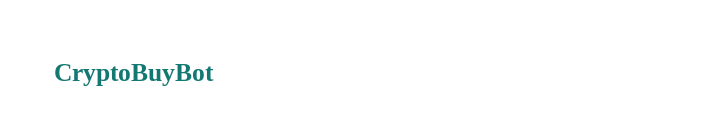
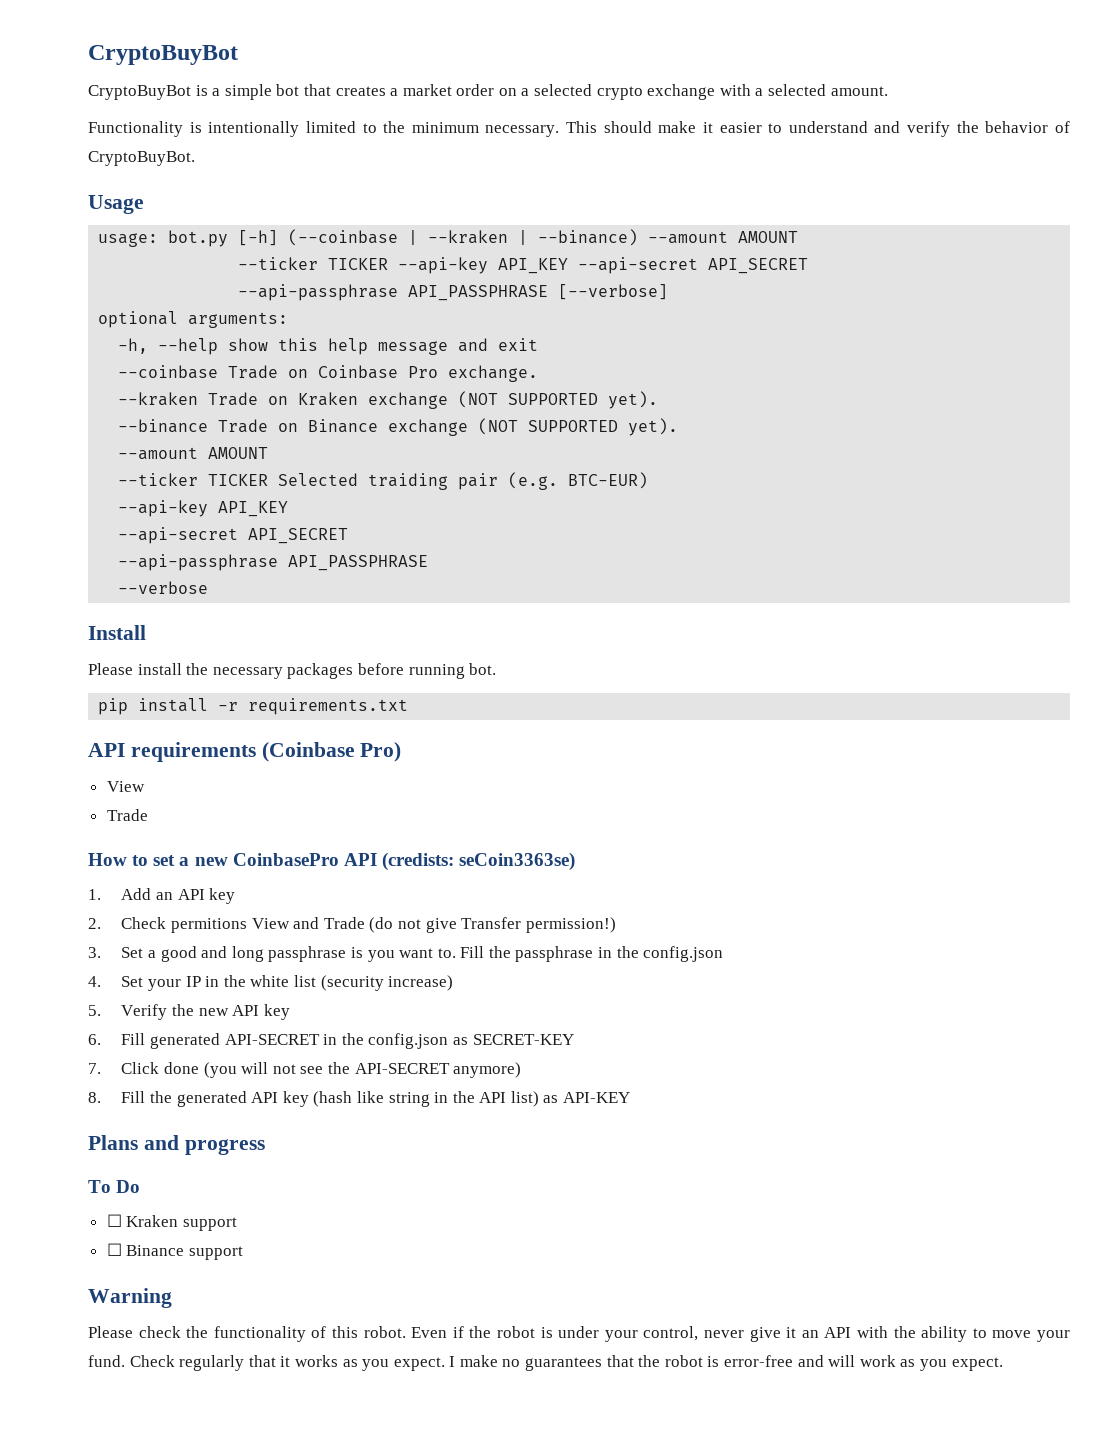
[54,64,214,86] CryptoBuyBot -> [88,45,238,65] [88,84,888,100] [88,121,1071,137] [88,151,195,166] [88,195,144,214] [98,229,799,247] [238,257,809,274] [238,284,669,301] [98,311,289,328] [118,338,539,355] [118,365,539,382] [118,391,659,409] [118,418,679,436] [118,447,269,460] [118,472,649,490] [118,500,289,517] [118,527,349,544] [118,554,429,571] [118,581,209,594] [88,625,146,640] [88,663,497,679] [98,698,409,715] [88,742,402,762] [106,781,145,792] [106,809,148,821] [88,852,576,871] [88,888,236,904] [88,917,616,933] [88,946,724,962] [88,975,454,991] [88,1004,290,1020] [88,1033,574,1049] [88,1062,522,1078] [88,1091,631,1107] [88,1135,265,1155] [88,1180,141,1193] [106,1214,237,1231] [106,1243,243,1260] [88,1288,172,1308] [88,1326,1071,1342] [88,1355,1003,1371] CryptoBuyBot // CryptoBuyBot is a simple bot that creates a market order on a selected crypto exchange with a selected amount. // Functionality is intentionally limited to the minimum necessary. This should make it easier to understand and verify the behavior of CryptoBuyBot. // Usage // usage: bot.py [-h] (--coinbase | --kraken | --binance) --amount AMOUNT // --ticker TICKER --api-key API_KEY --api-secret API_SECRET // --api-passphrase API_PASSPHRASE [--verbose] // optional arguments: // -h, --help show this help message and exit // --coinbase Trade on Coinbase Pro exchange. // --kraken Trade on Kraken exchange (NOT SUPPORTED yet). // --binance Trade on Binance exchange (NOT SUPPORTED yet). // --amount AMOUNT // --ticker TICKER Selected traiding pair (e.g. BTC-EUR) // --api-key API_KEY // --api-secret API_SECRET // --api-passphrase API_PASSPHRASE // --verbose // Install // Please install the necessary packages before running bot. // pip install -r requirements.txt // API requirements (Coinbase Pro) // View // Trade // How to set a new CoinbasePro API (credists: seCoin3363se) // 1. Add an API key // 2. Check permitions View and Trade (do not give Transfer permission!) // 3. Set a good and long passphrase is you want to. Fill the passphrase in the config.json // 4. Set your IP in the white list (security increase) // 5. Verify the new API key // 6. Fill generated API-SECRET in the config.json as SECRET-KEY // 7. Click done (you will not see the API-SECRET anymore) // 8. Fill the generated API key (hash like string in the API list) as API-KEY // Plans and progress // To Do // ☐ Kraken support // ☐ Binance support // Warning // Please check the functionality of this robot. Even if the robot is under your control, never give it an API with the ability to move your fund. Check regularly that it works as you expect. I make no guarantees that the robot is error-free and will work as you expect.

